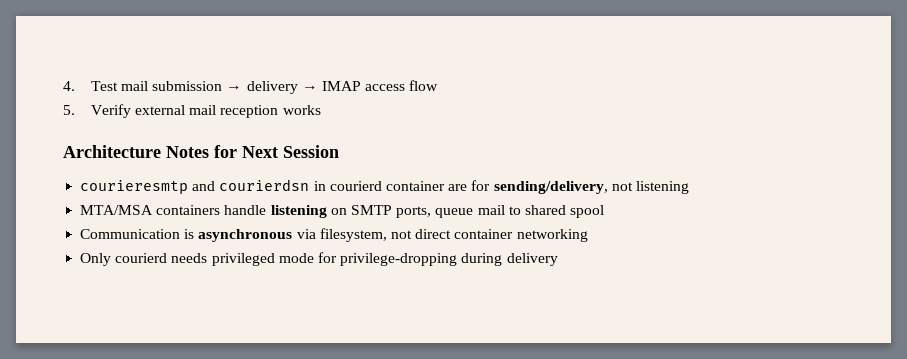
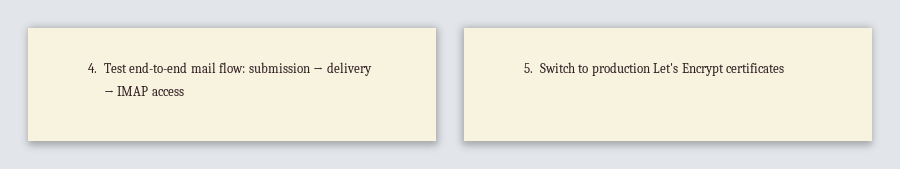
[120,81,148,91] mail -> [129,62,246,73] end-to-end mail flow:
[409,80,439,91] flow -> (184, 92) none
[90,104,321,118] [63,145,339,158] [80,179,689,194] [80,205,605,218] [80,228,588,242] [80,252,558,266] Verify external mail reception works // Architecture Notes for Next Session // courieresmtp and courierdsn in courierd container are for sending/delivery, not listening // MTA/MSA containers handle listening on SMTP ports, queue mail to shared spool // Communication is asynchronous via filesystem, not direct container networking // Only courierd needs privileged mode for privilege-dropping during delivery -> [539,62,785,76] Switch to production Let's Encrypt certificates

